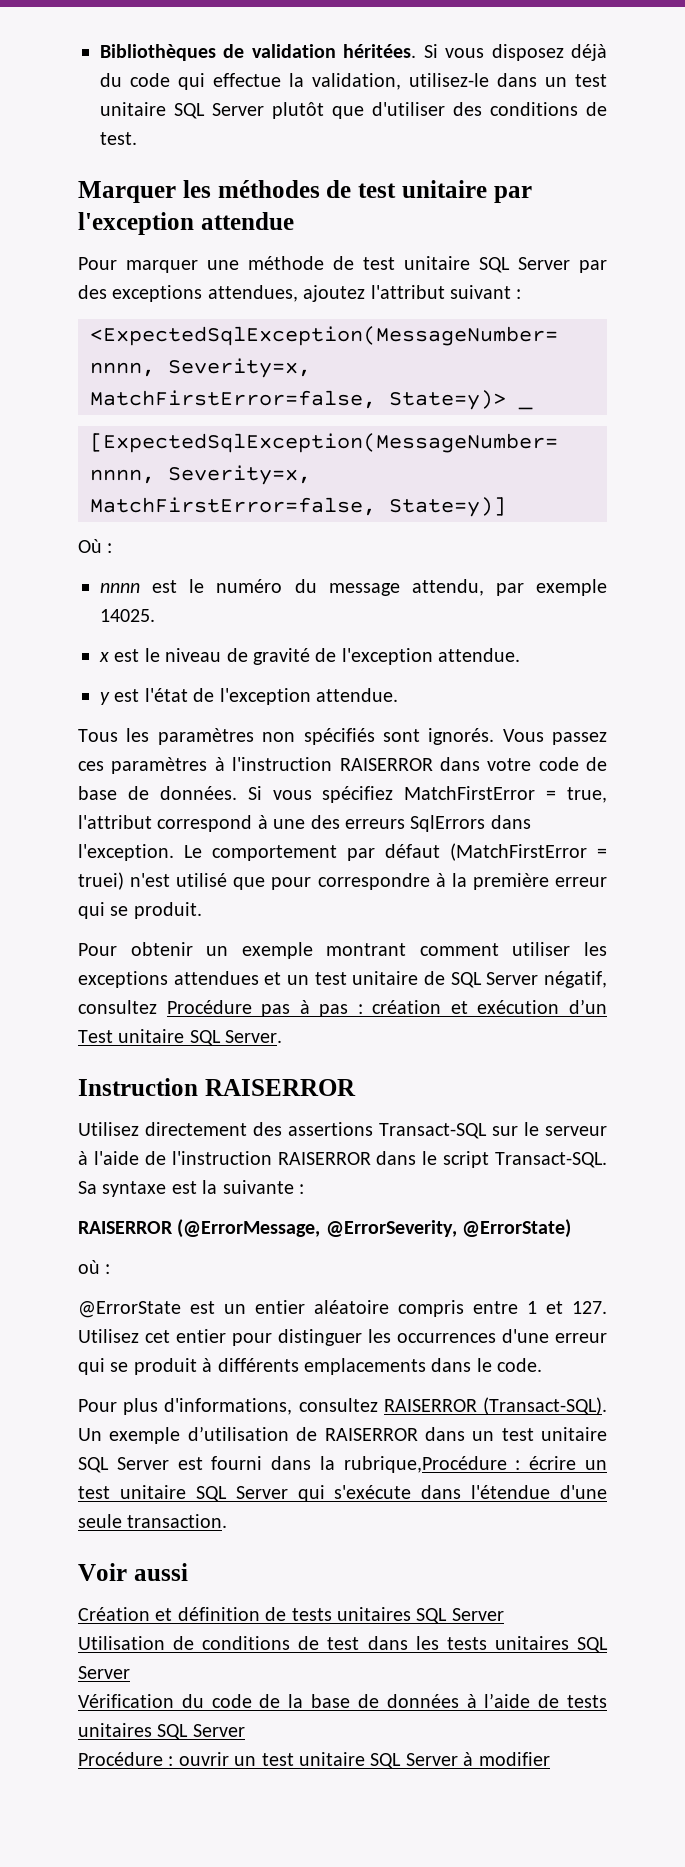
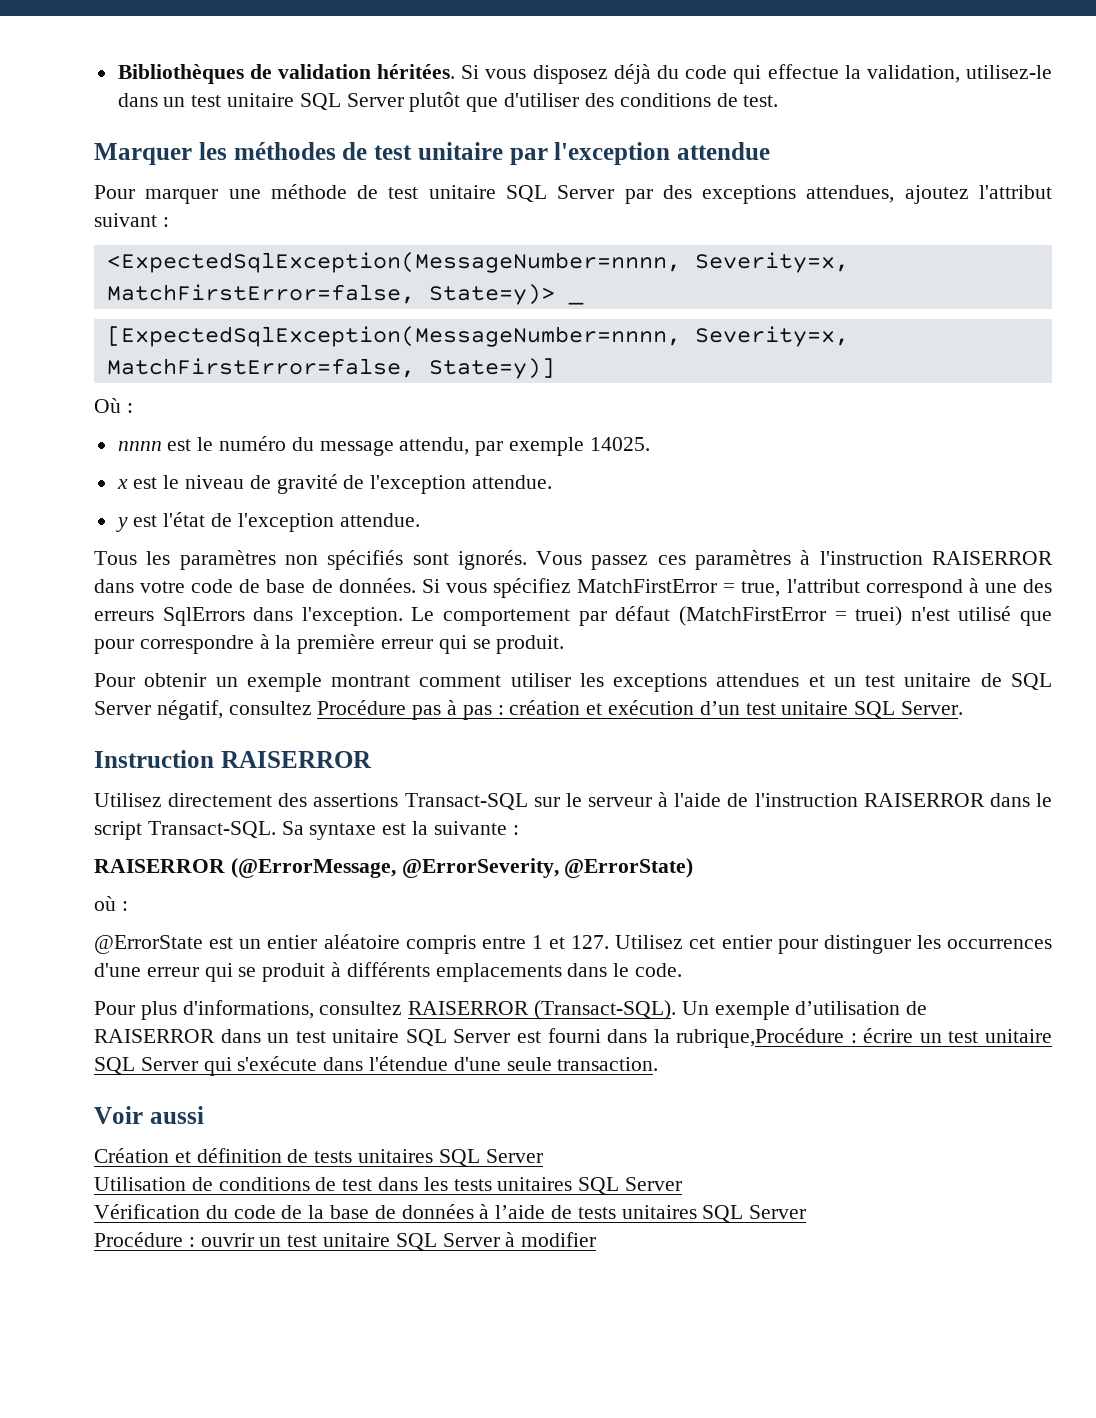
[78,1030,113,1043] Test -> [745,703,776,715] test

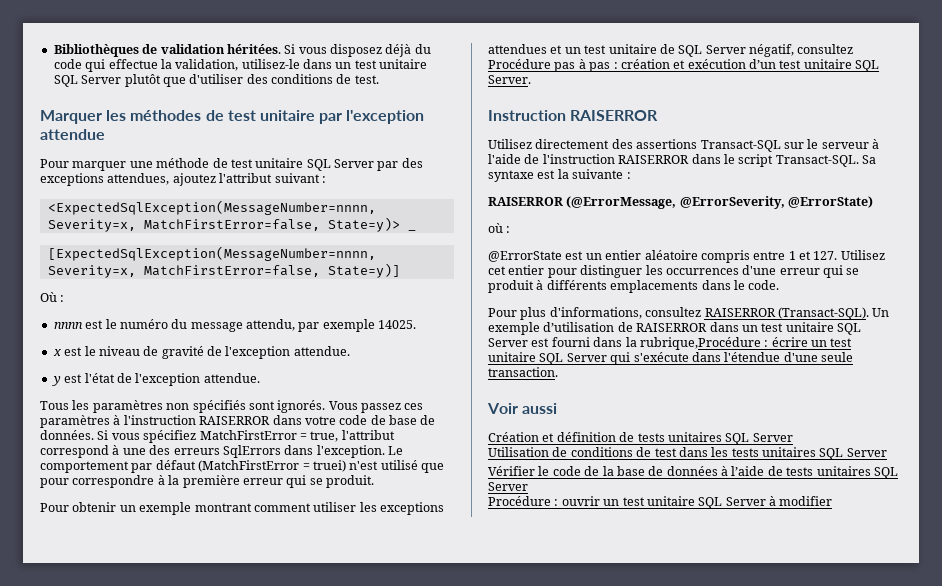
[94,1204,228,1219] Vérification du -> [488,466,550,476] Vérifier le

